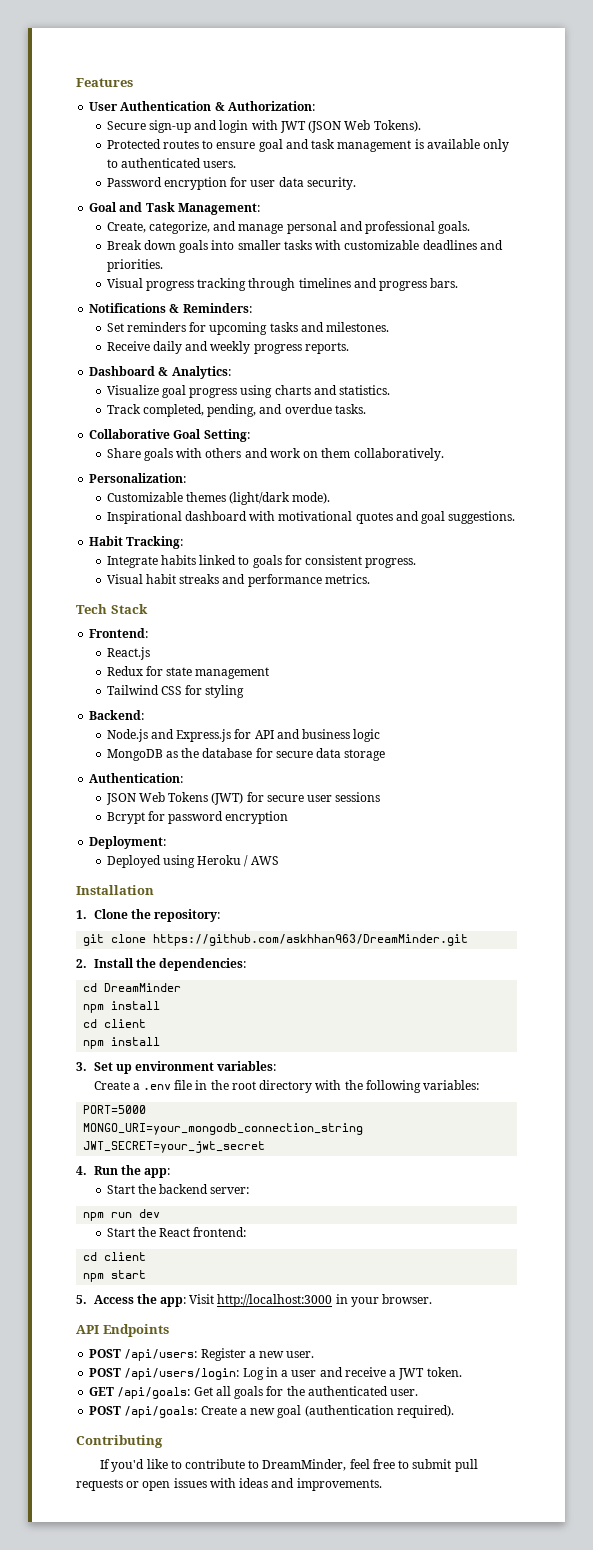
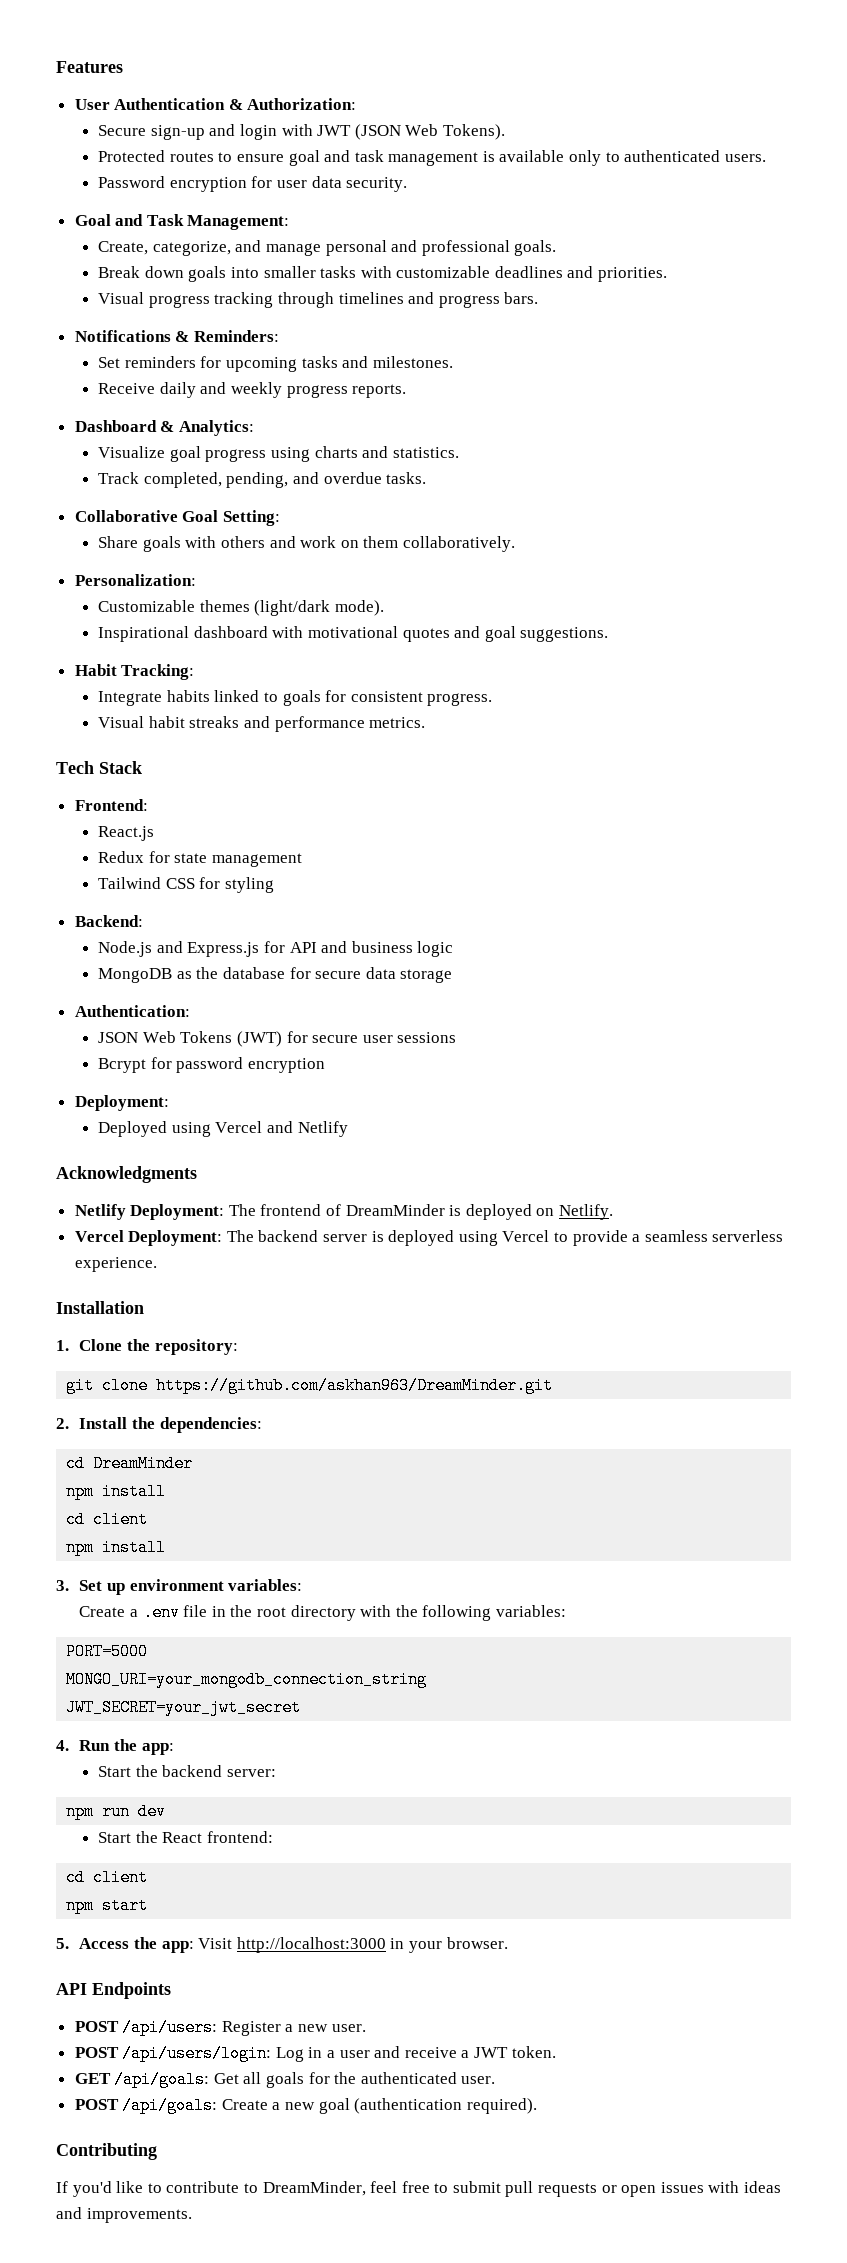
[197,855,279,867] Heroku / AWS -> [215,1121,348,1137] [56,1166,197,1183] [74,1204,614,1220] [74,1230,784,1246] [74,1257,157,1272] Vercel and Netlify // Acknowledgments // Netlify Deployment: The frontend of DreamMinder is deployed on Netlify. // Vercel Deployment: The backend server is deployed using Vercel to provide a seamless serverless experience.
[153,934,469,946] https://github.com/askhhan963/DreamMinder.git -> [156,1377,554,1394] https://github.com/askhan963/DreamMinder.git

